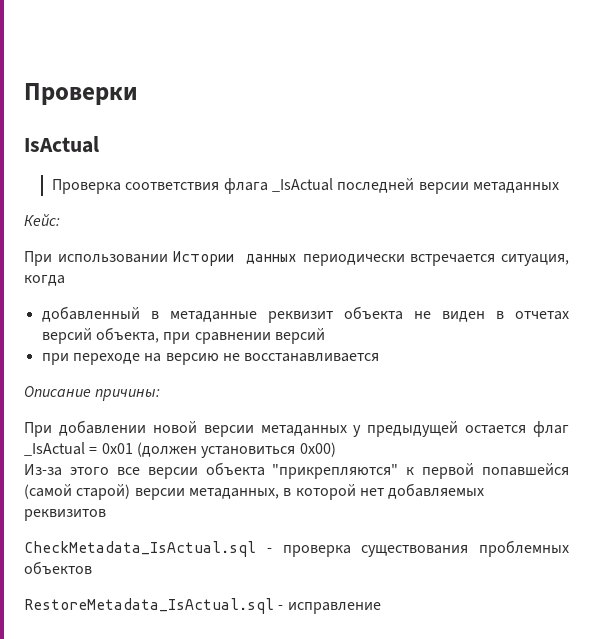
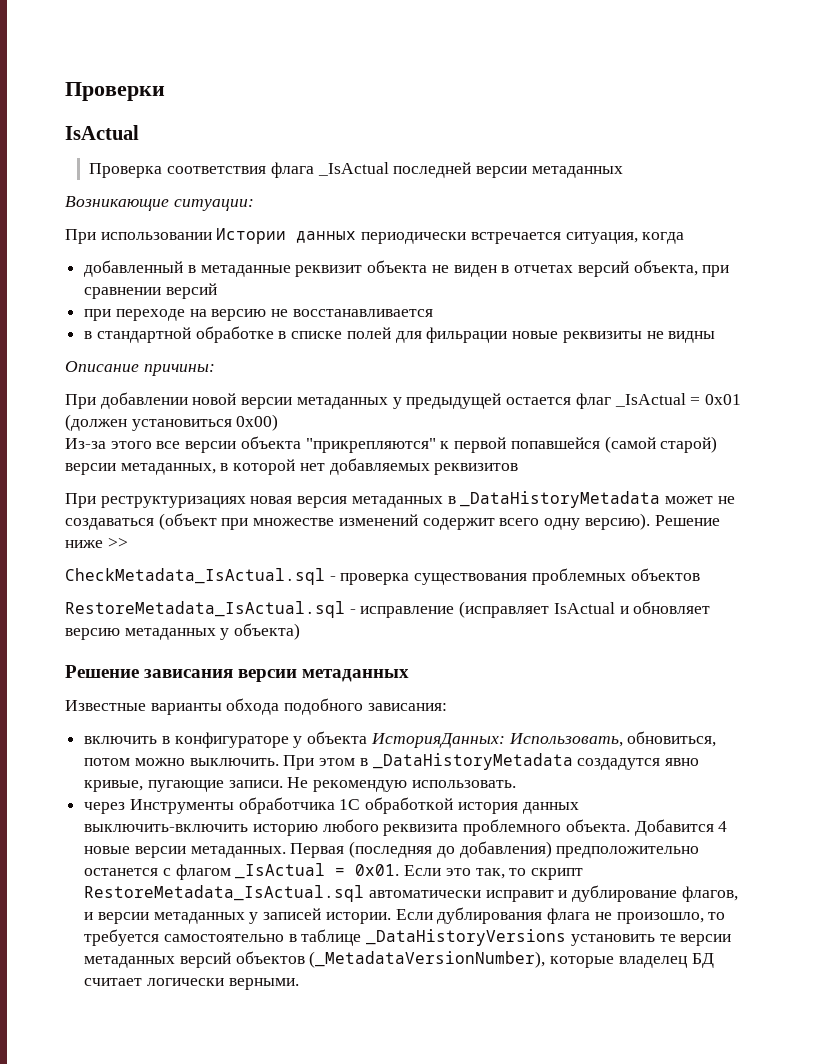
[24,214,60,226] Кейс: -> [65,196,254,211] Возникающие ситуации:
(380, 357) none -> [84,326,716,343] // в стандартной обработке в списке полей для фильрации новые реквизиты не видны
(106, 515) none -> [65,491,735,508] [65,513,720,530] [65,537,128,548] // При реструктуризациях новая версия метаданных в _DataHistoryMetadata может не создаваться (объект при множестве изменений содержит всего одну версию). Решение ниже >>
(381, 608) none -> [459,601,711,618] [65,623,301,640] [65,665,410,682] [65,698,447,715] [84,731,717,748] [84,753,700,770] [84,777,516,792] [84,797,579,814] [84,819,728,836] [84,841,700,858] [84,863,584,880] [84,885,738,902] [84,907,726,924] [84,929,732,946] [84,951,714,968] [84,978,299,990] (исправляет IsActual и обновляет версию метаданных у объекта) // Решение зависания версии метаданных // Известные варианты обхода подобного зависания: // включить в конфигураторе у объекта ИсторияДанных: Использовать, обновиться, потом можно выключить. При этом в _DataHistoryMetadata создадутся явно кривые, пугающие записи. Не рекомендую использовать. // через Инструменты обработчика 1C обработкой история данных выключить-включить историю любого реквизита проблемного объекта. Добавится 4 новые версии метаданных. Первая (последняя до добавления) предположительно останется с флагом _IsActual = 0x01. Если это так, то скрипт RestoreMetadata_IsActual.sql автоматически исправит и дублирование флагов, и версии метаданных у записей истории. Если дублирования флага не произошло, то требуется самостоятельно в таблице _DataHistoryVersions установить те версии метаданных версий объектов (_MetadataVersionNumber), которые владелец БД считает логически верными.

